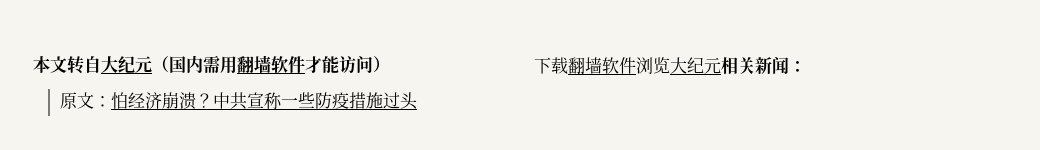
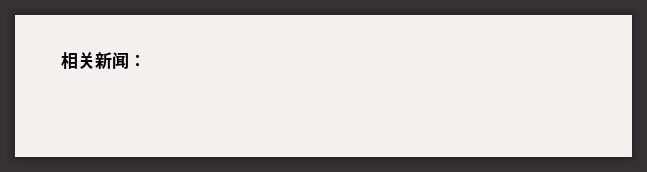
[33,55,390,74] [59,92,418,110] [534,57,721,74] 本文转自大纪元（国内需用翻墙软件才能访问） // 原文：怕经济崩溃？中共宣称一些防疫措施过头 // 下载翻墙软件浏览大纪元 -> (61, 60) none

